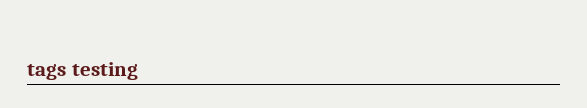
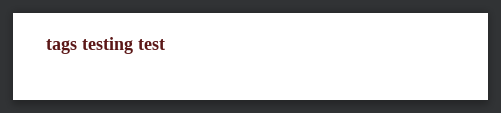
(138, 71) none -> [138,39,165,50] test

